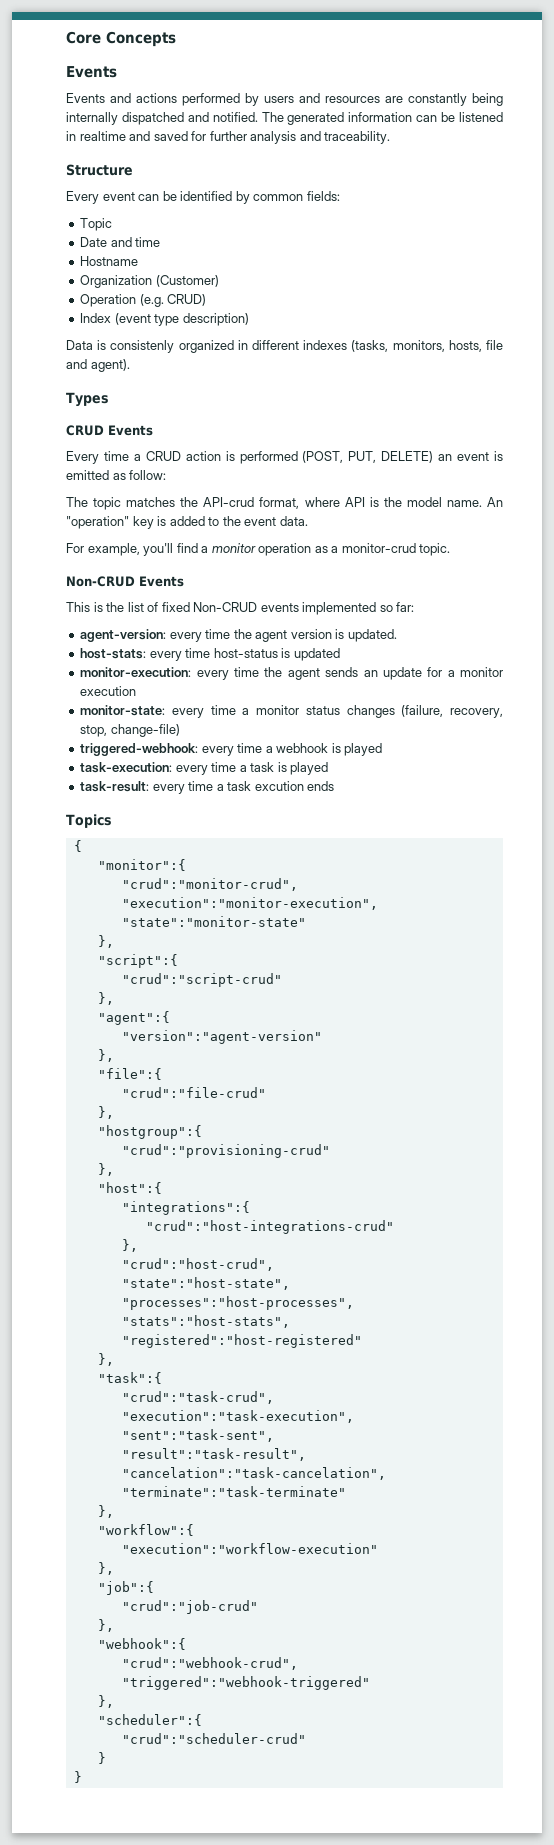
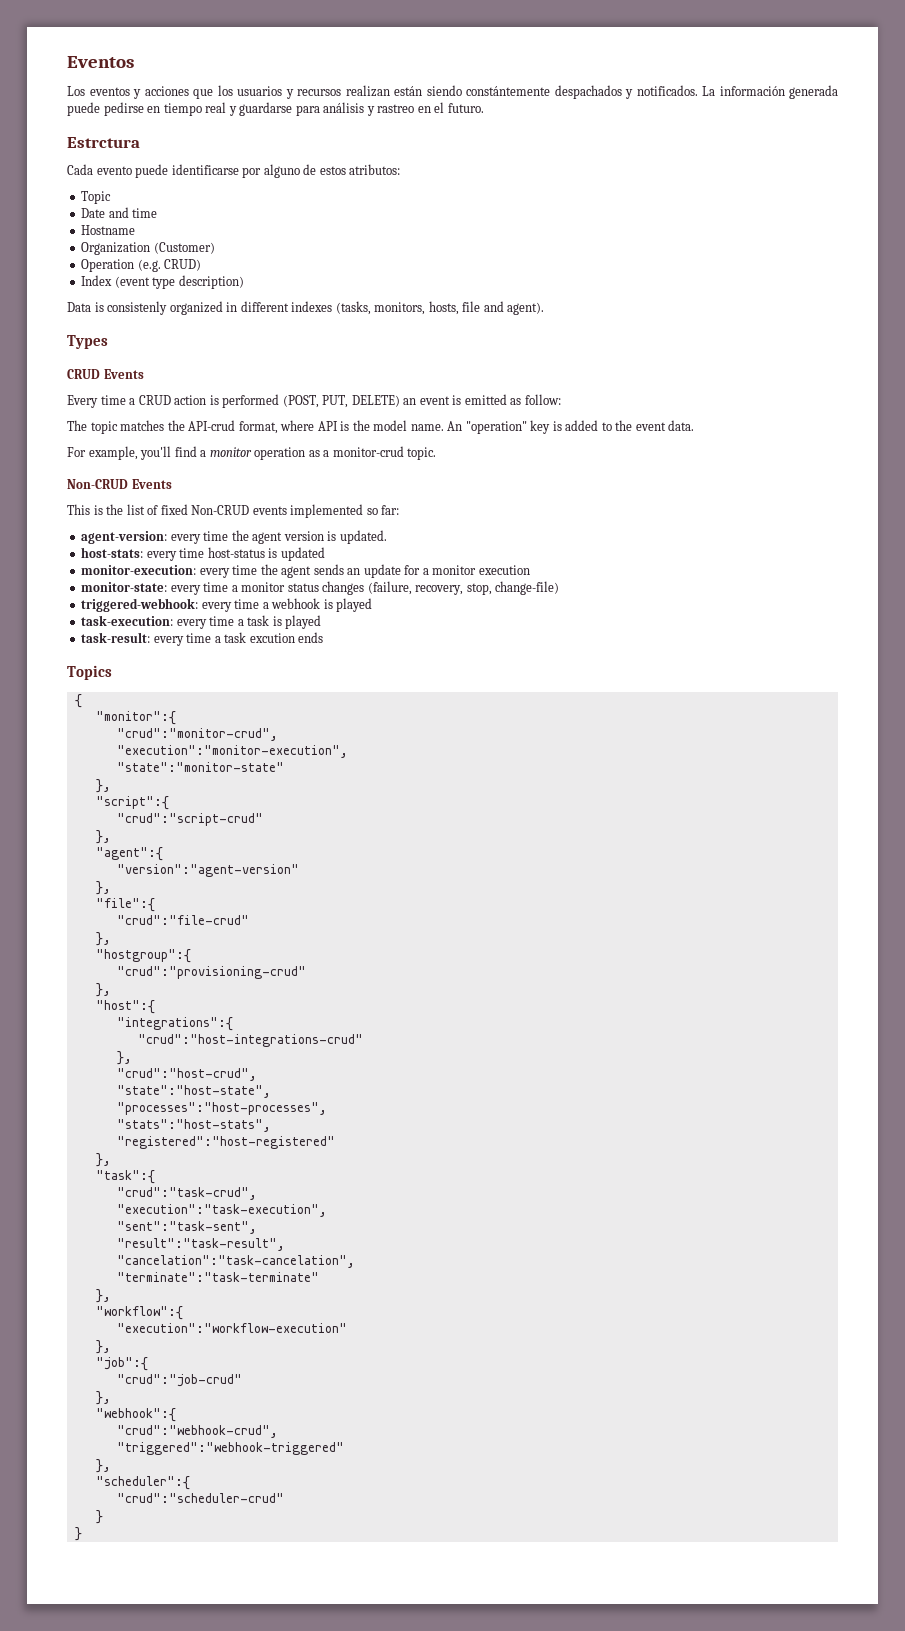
[66,31,176,47] [66,66,117,78] [66,93,503,106] [66,112,504,125] [66,131,391,144] [66,164,133,176] [66,191,340,204] Core Concepts // Events // Events and actions performed by users and resources are constantly being internally dispatched and notified. The generated information can be listened in realtime and saved for further analysis and traceability. // Structure // Every event can be identified by common fields: -> [67,56,134,68] [67,85,838,99] [67,102,484,116] [67,137,140,148] [67,164,401,178] Eventos // Los eventos y acciones que los usuarios y recursos realizan están siendo constántemente despachados y notificados. La información generada puede pedirse en tiempo real y guardarse para análisis y rastreo en el futuro. // Estrctura // Cada evento puede identificarse por alguno de estos atributos:

